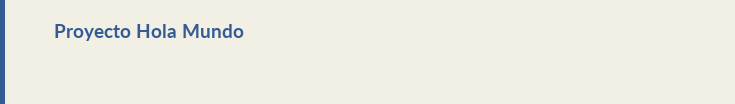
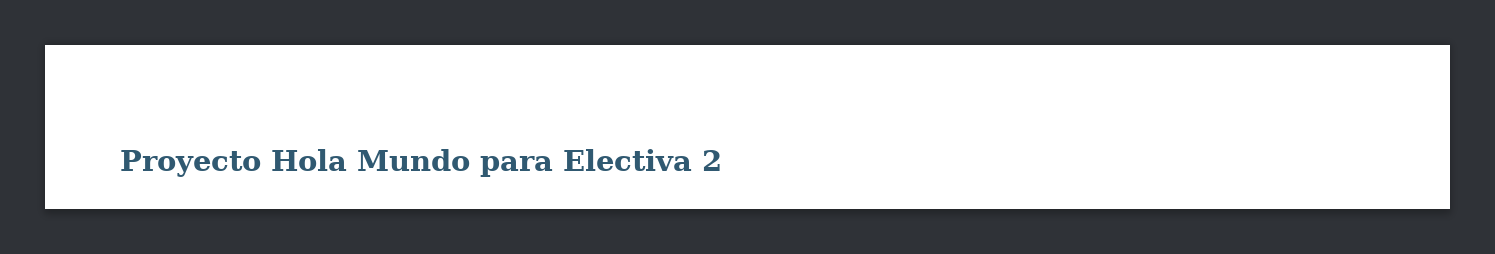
(244, 31) none -> [480,149,722,177] para Electiva 2

